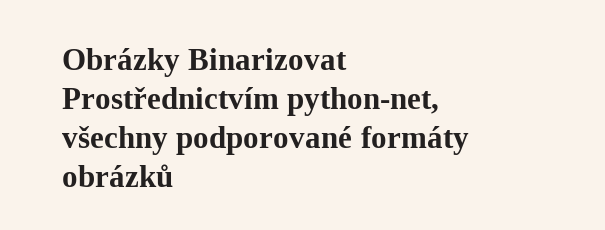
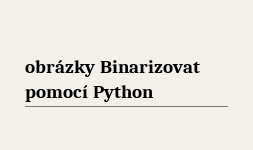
[62,48,348,77] [62,87,440,116] [62,126,469,155] [62,164,173,187] Obrázky Binarizovat Prostřednictvím python-net, všechny podporované formáty obrázků -> [25,60,201,77] [25,85,155,102] obrázky Binarizovat pomocí Python

